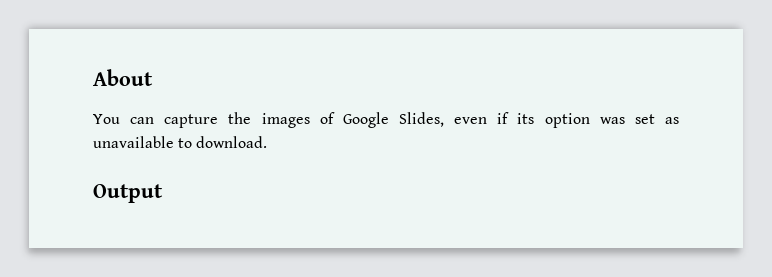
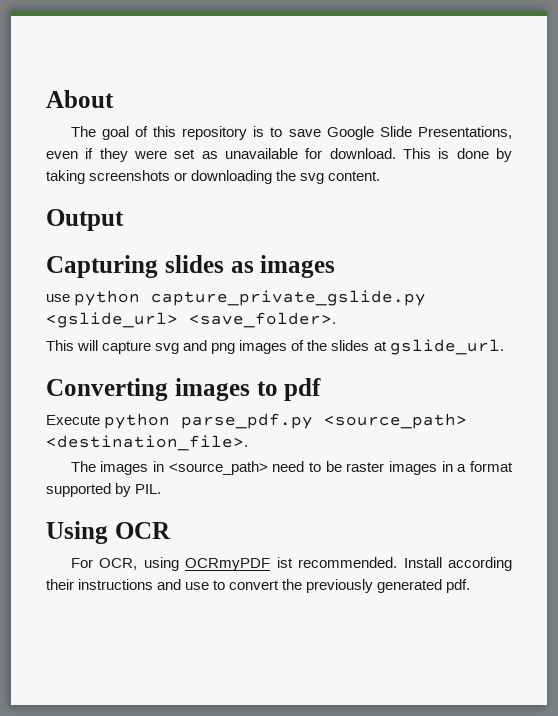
[93,112,625,128] You can capture the images of Google Slides, even if its option was -> [70,126,512,140] [46,148,167,162] The goal of this repository is to save Google Slide Presentations, even if they were
[178,138,193,148] to -> [305,148,323,159] for
[93,184,163,203] // Output -> [403,148,512,162] [46,170,381,184] [46,209,124,231] [46,255,336,278] [46,290,427,306] [46,312,336,328] [46,339,504,355] [46,378,322,401] [46,413,468,429] [46,435,248,451] [70,461,514,475] [46,483,162,497] [46,521,171,544] [70,557,512,571] [46,579,471,593] This is done by taking screenshots or downloading the svg content. // Output // Capturing slides as images // use python capture_private_gslide.py <gslide_url> <save_folder>. // This will capture svg and png images of the slides at gslide_url. // Converting images to pdf // Execute python parse_pdf.py <source_path> <destination_file>. // The images in <source_path> need to be raster images in a format supported by PIL. // Using OCR // For OCR, using OCRmyPDF ist recommended. Install according their instructions and use to convert the previously generated pdf.

